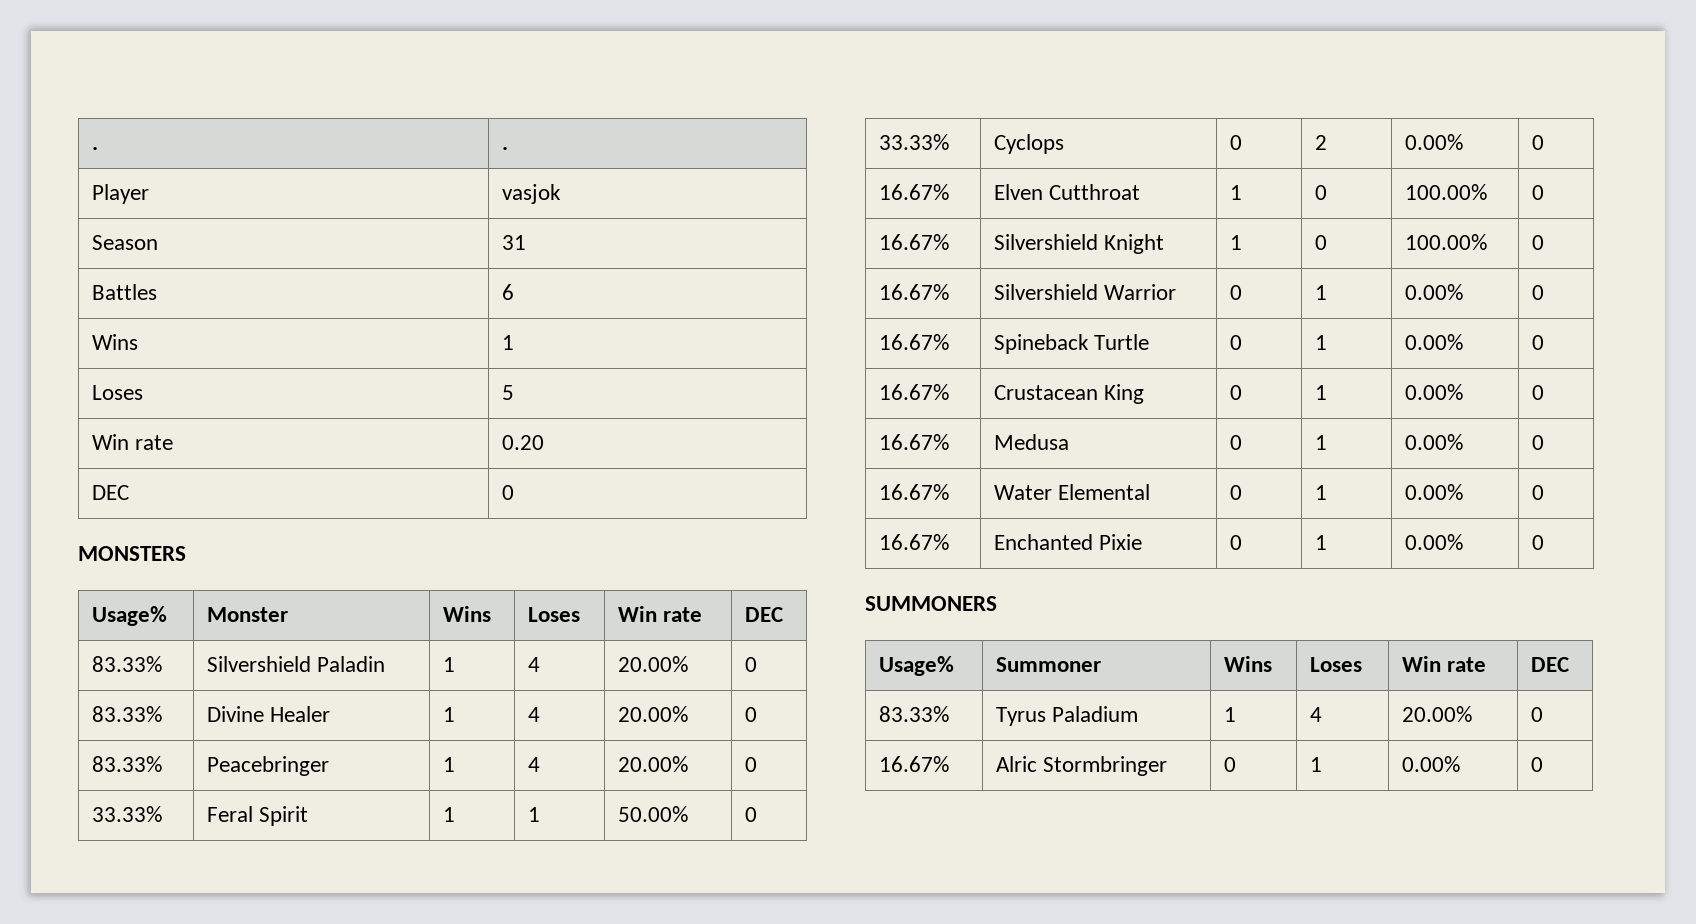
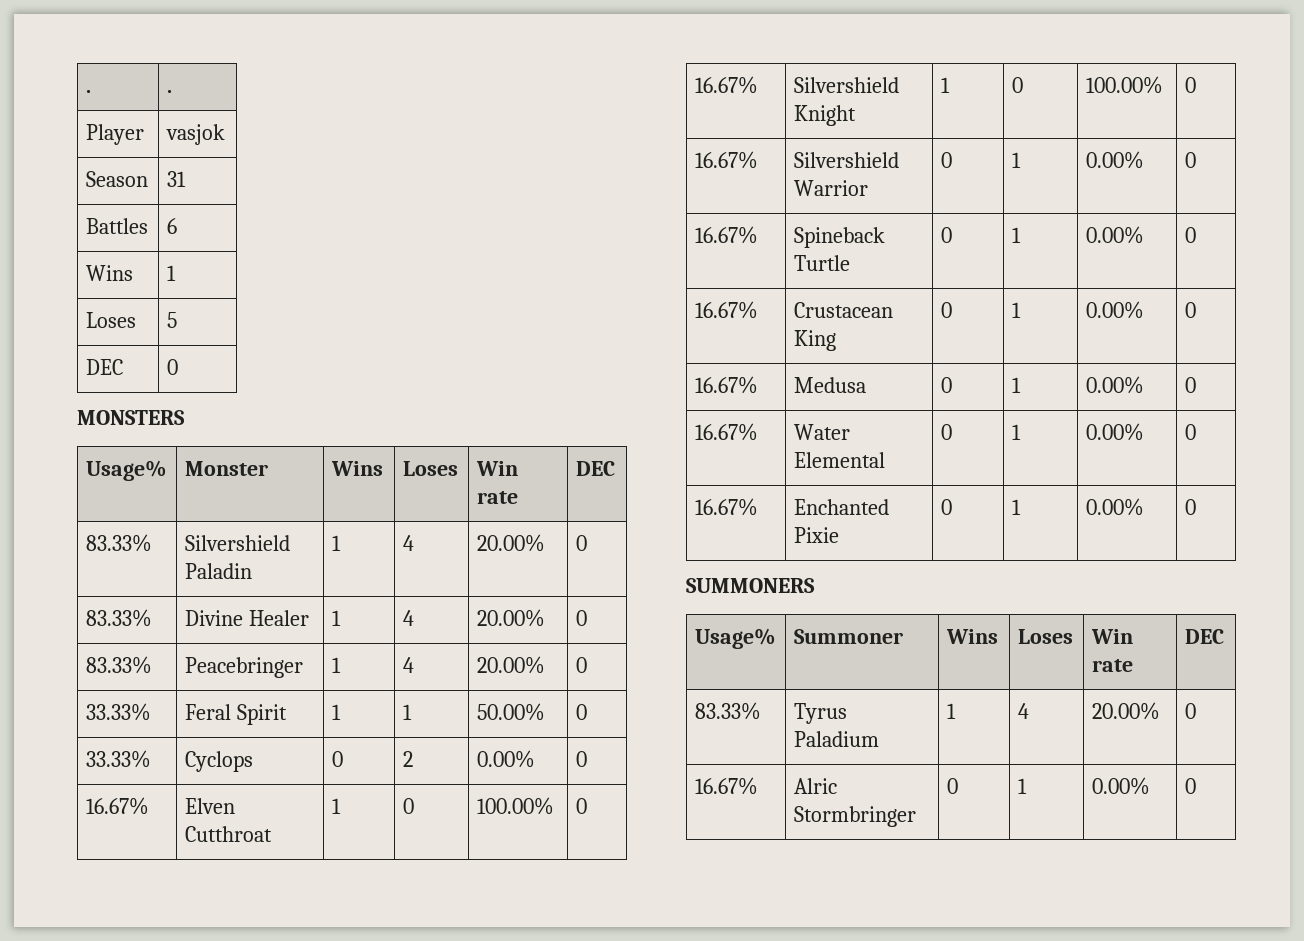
[91,434,173,450] [501,435,544,450] // Win rate | 0.20 -> (178, 320) none

